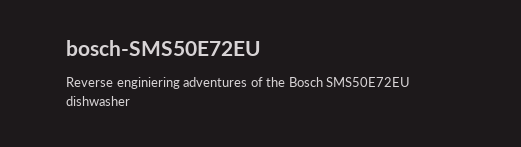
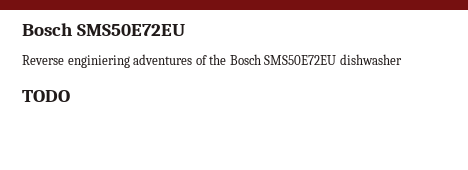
[66,40,261,56] bosch-SMS50E72EU -> [22,23,185,36] Bosch SMS50E72EU
(130, 101) none -> [22,90,70,102] // TODO

